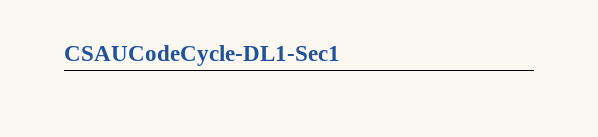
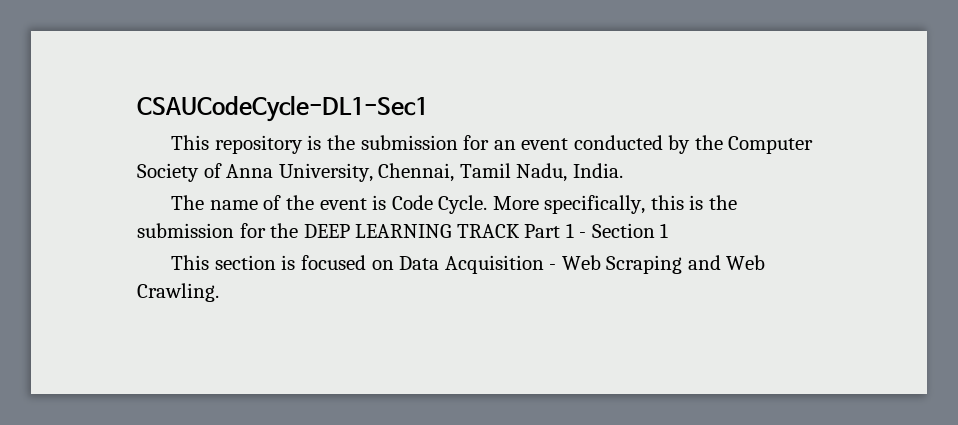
(340, 55) none -> [171,135,814,154] [137,163,623,182] [171,195,737,214] [137,223,669,238] [171,255,766,274] [137,283,219,302] // This repository is the submission for an event conducted by the Computer Society of Anna University, Chennai, Tamil Nadu, India. // The name of the event is Code Cycle. More specifically, this is the submission for the DEEP LEARNING TRACK Part 1 - Section 1 // This section is focused on Data Acquisition - Web Scraping and Web Crawling.

